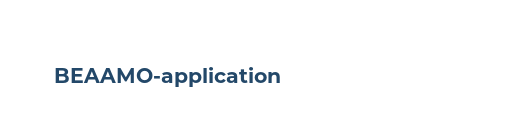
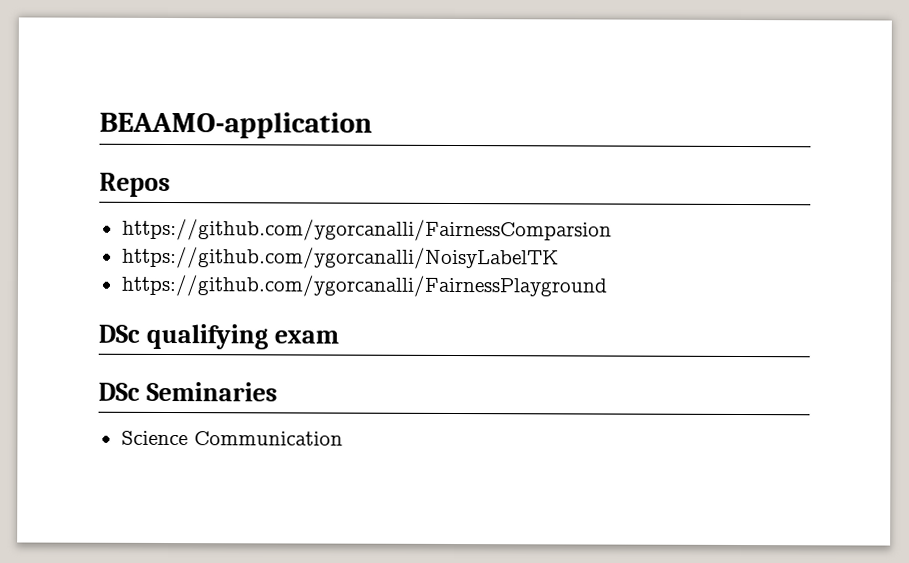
(281, 77) none -> [99,172,171,198] [121,218,612,242] [121,246,559,270] [120,274,608,298] [98,323,340,350] [98,381,279,402] [120,430,343,446] // Repos // https://github.com/ygorcanalli/FairnessComparsion // https://github.com/ygorcanalli/NoisyLabelTK // https://github.com/ygorcanalli/FairnessPlayground // DSc qualifying exam // DSc Seminaries // Science Communication

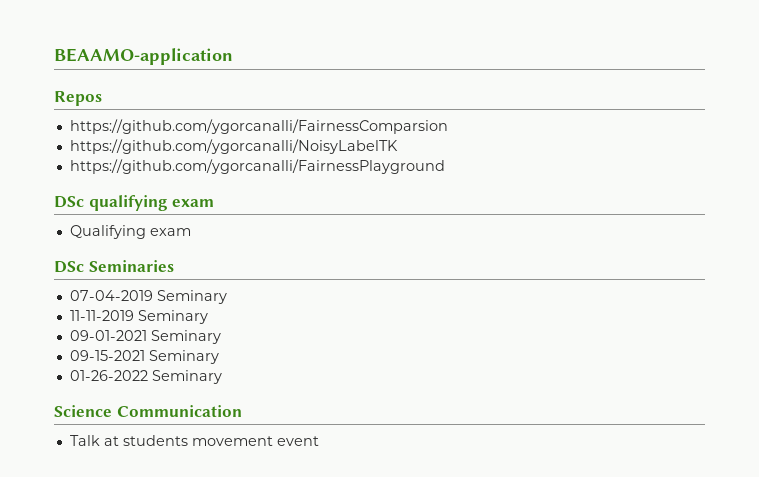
(340, 337) none -> [69,225,191,239] // Qualifying exam
[120,430,343,446] Science Communication -> [69,290,227,304] [69,310,208,324] [69,330,221,344] [69,350,219,364] [69,370,222,384] [54,405,242,417] [69,435,319,446] 07-04-2019 Seminary // 11-11-2019 Seminary // 09-01-2021 Seminary // 09-15-2021 Seminary // 01-26-2022 Seminary // Science Communication // Talk at students movement event

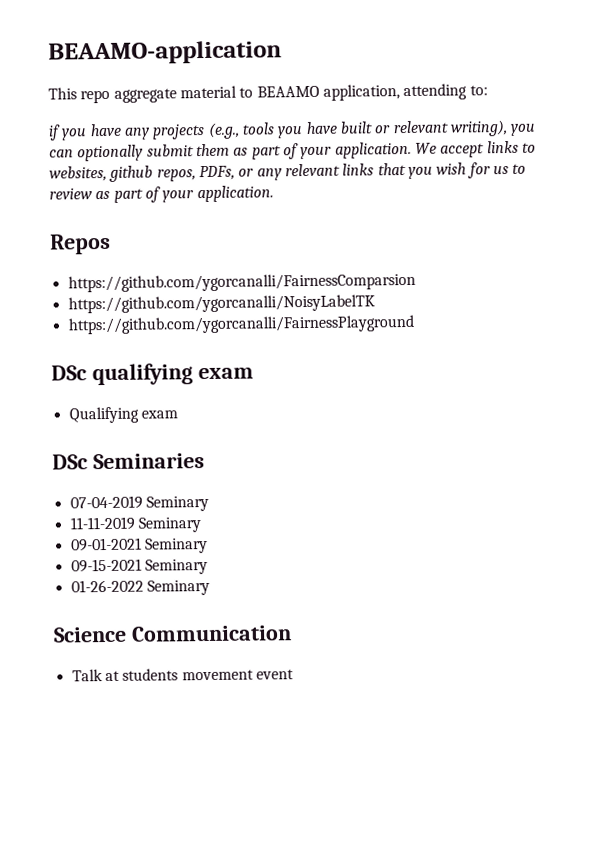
(233, 56) none -> [48,83,488,104] [48,120,537,141] [49,140,536,162] [49,162,527,182] [49,185,274,203] // This repo aggregate material to BEAAMO application, attending to: // if you have any projects (e.g., tools you have built or relevant writing), you can optionally submit them as part of your application. We accept links to websites, github repos, PDFs, or any relevant links that you wish for us to review as part of your application.

